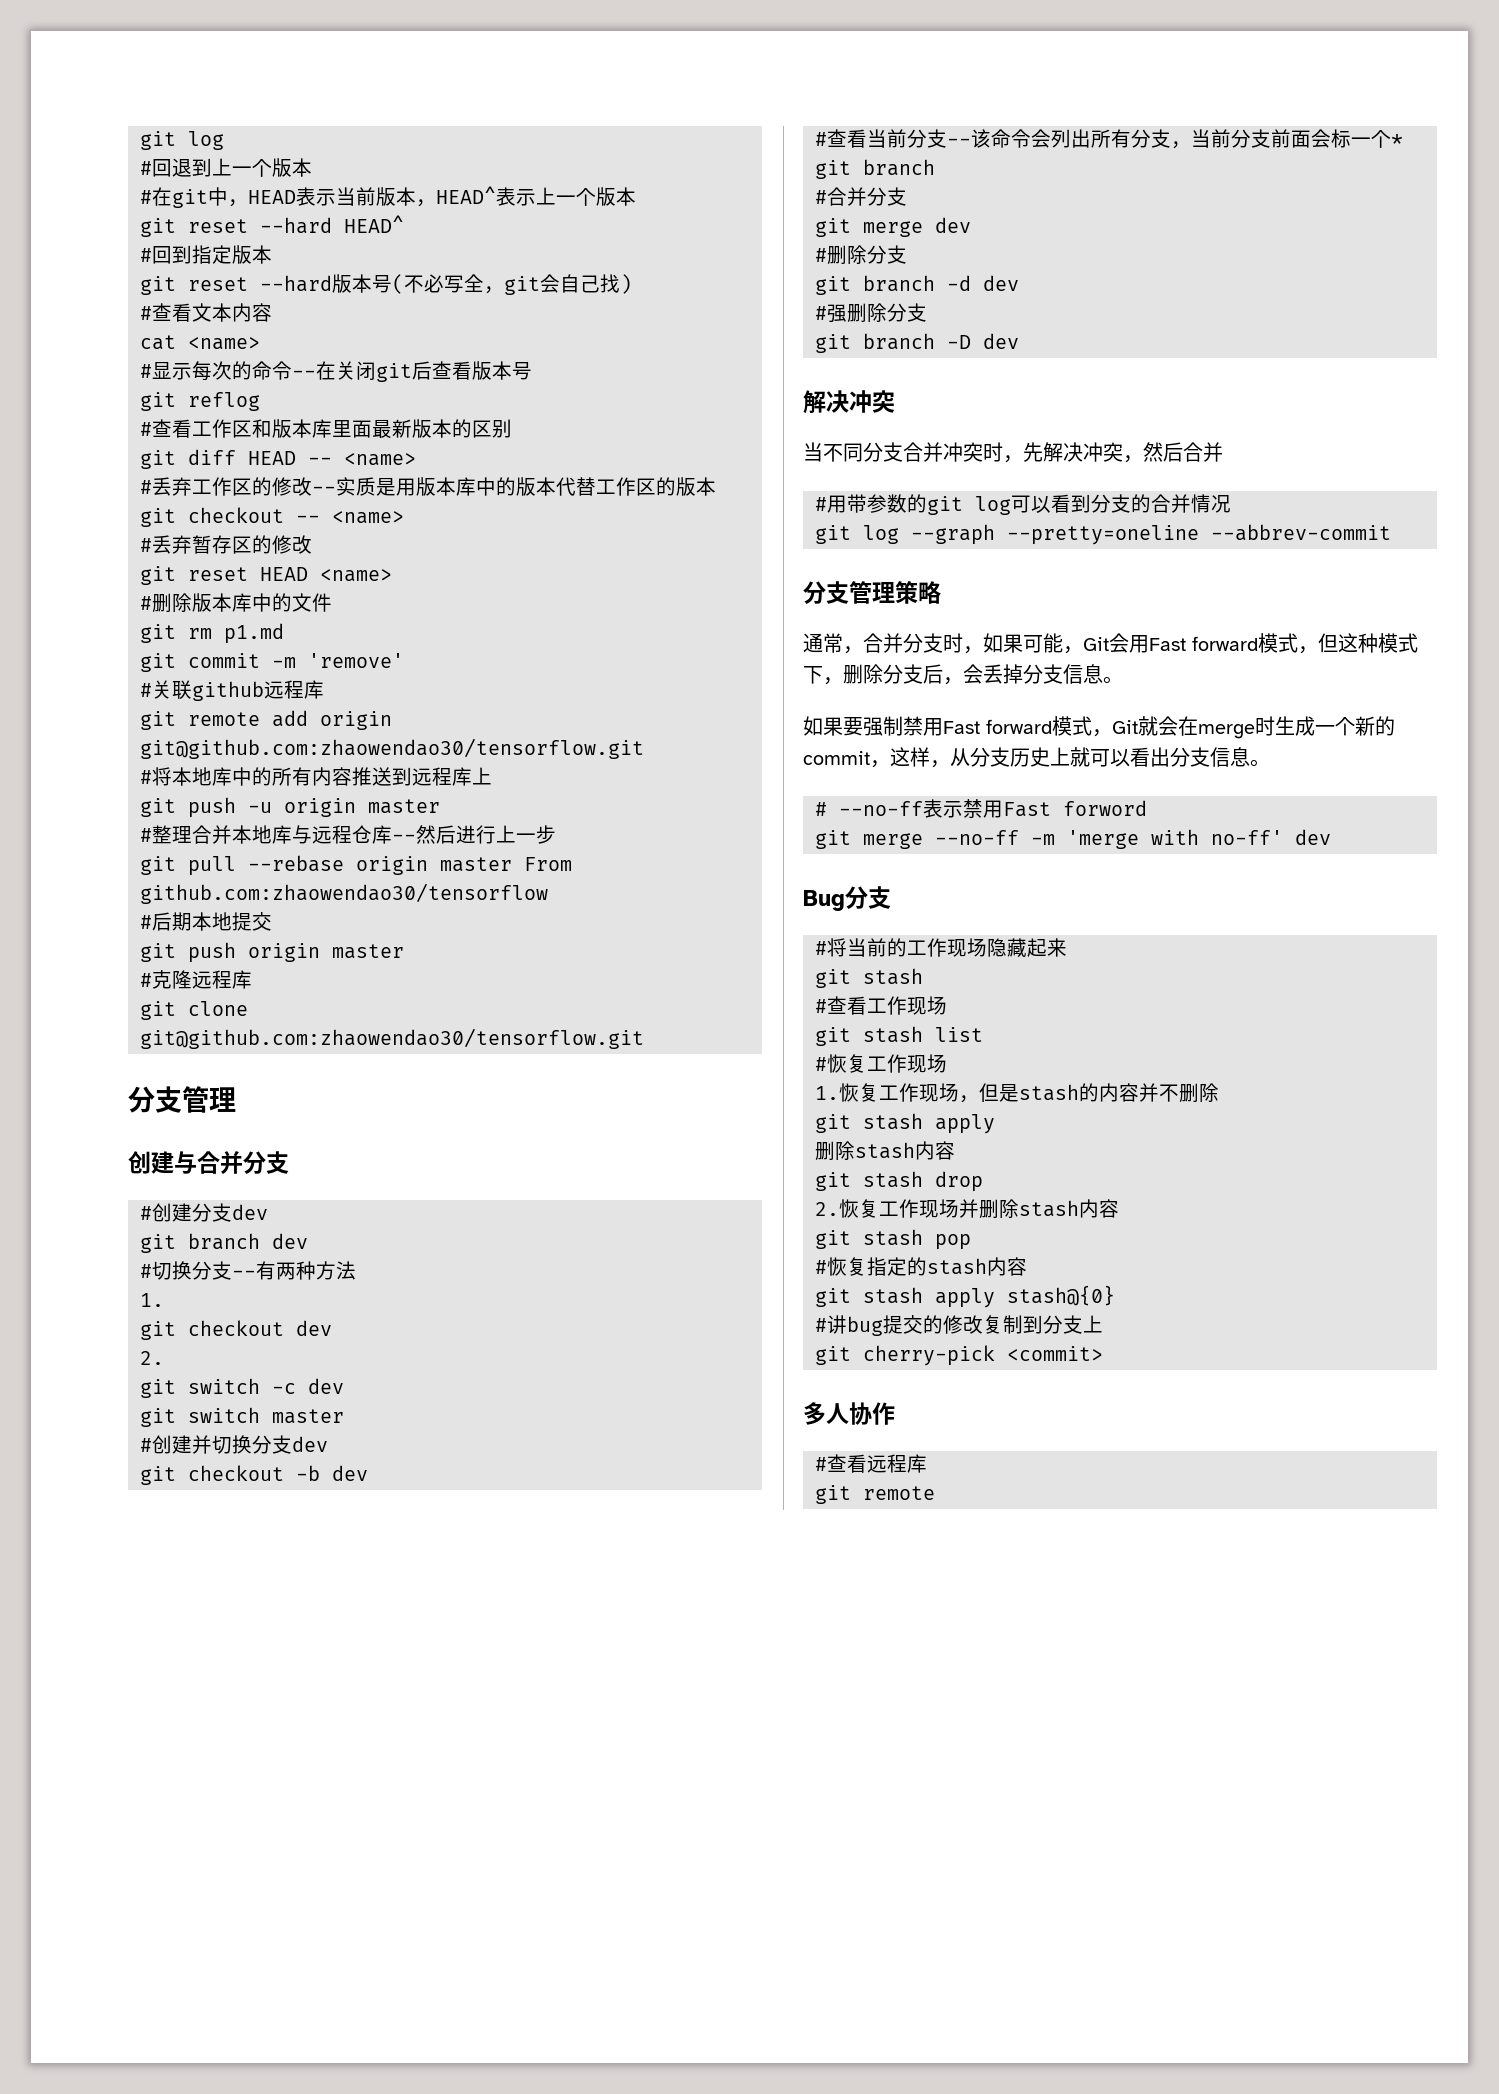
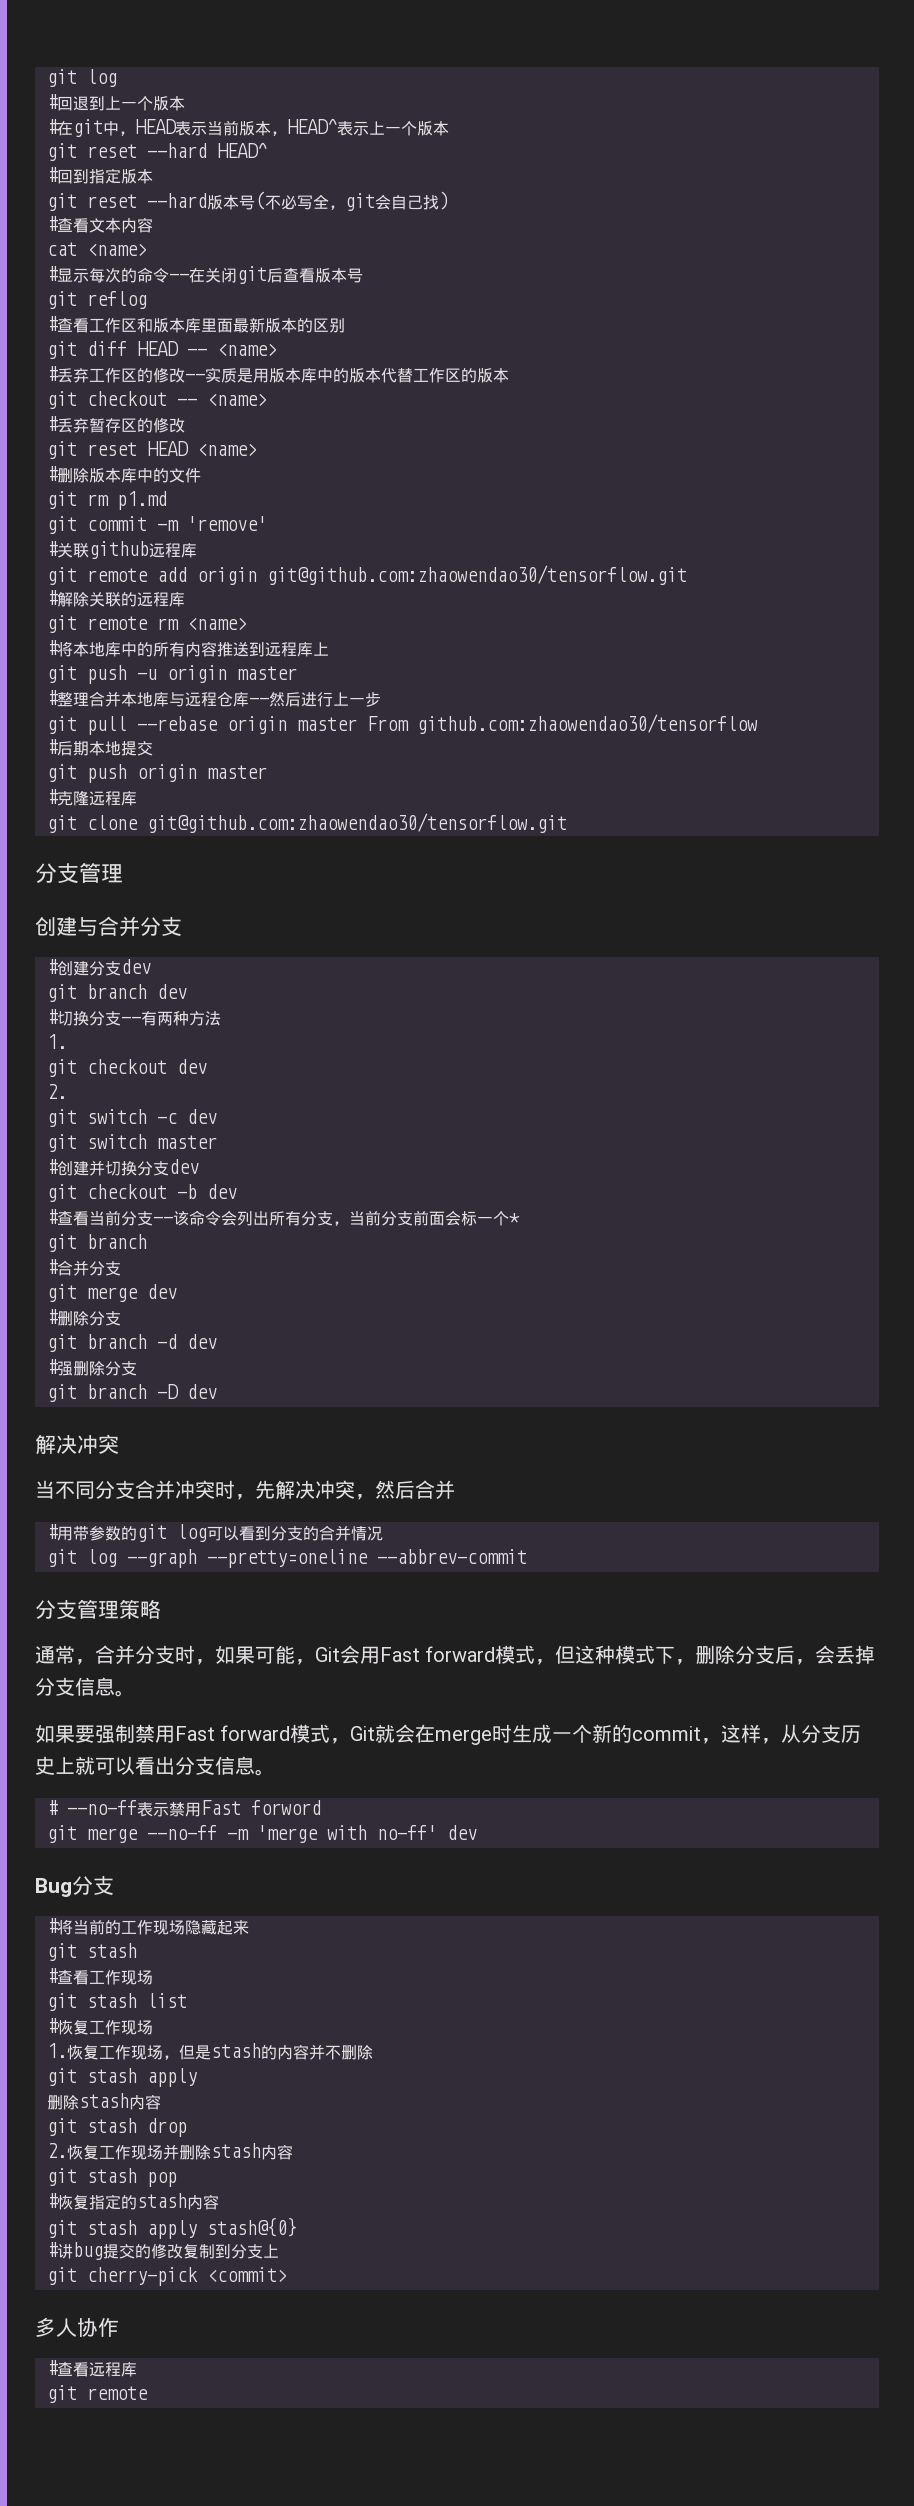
(644, 748) none -> [47,590,185,607] [47,615,247,633] // #解除关联的远程库 // git remote rm <name>

